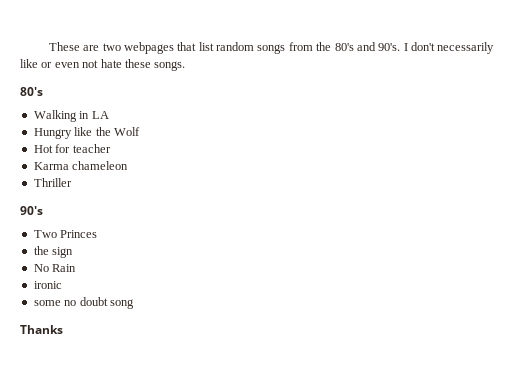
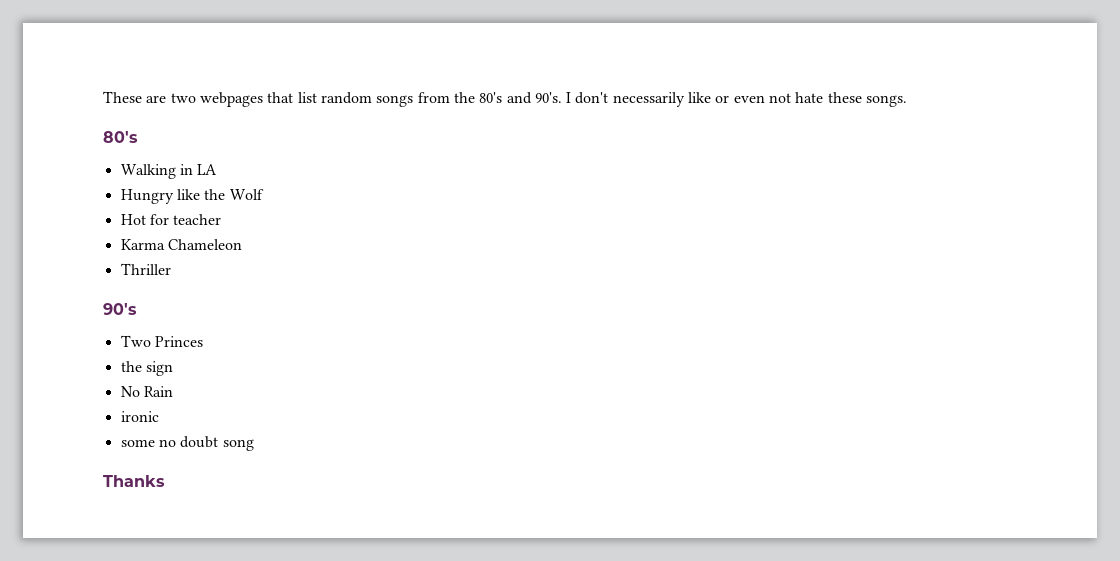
[72,161,129,170] chameleon -> [167,239,242,250] Chameleon

